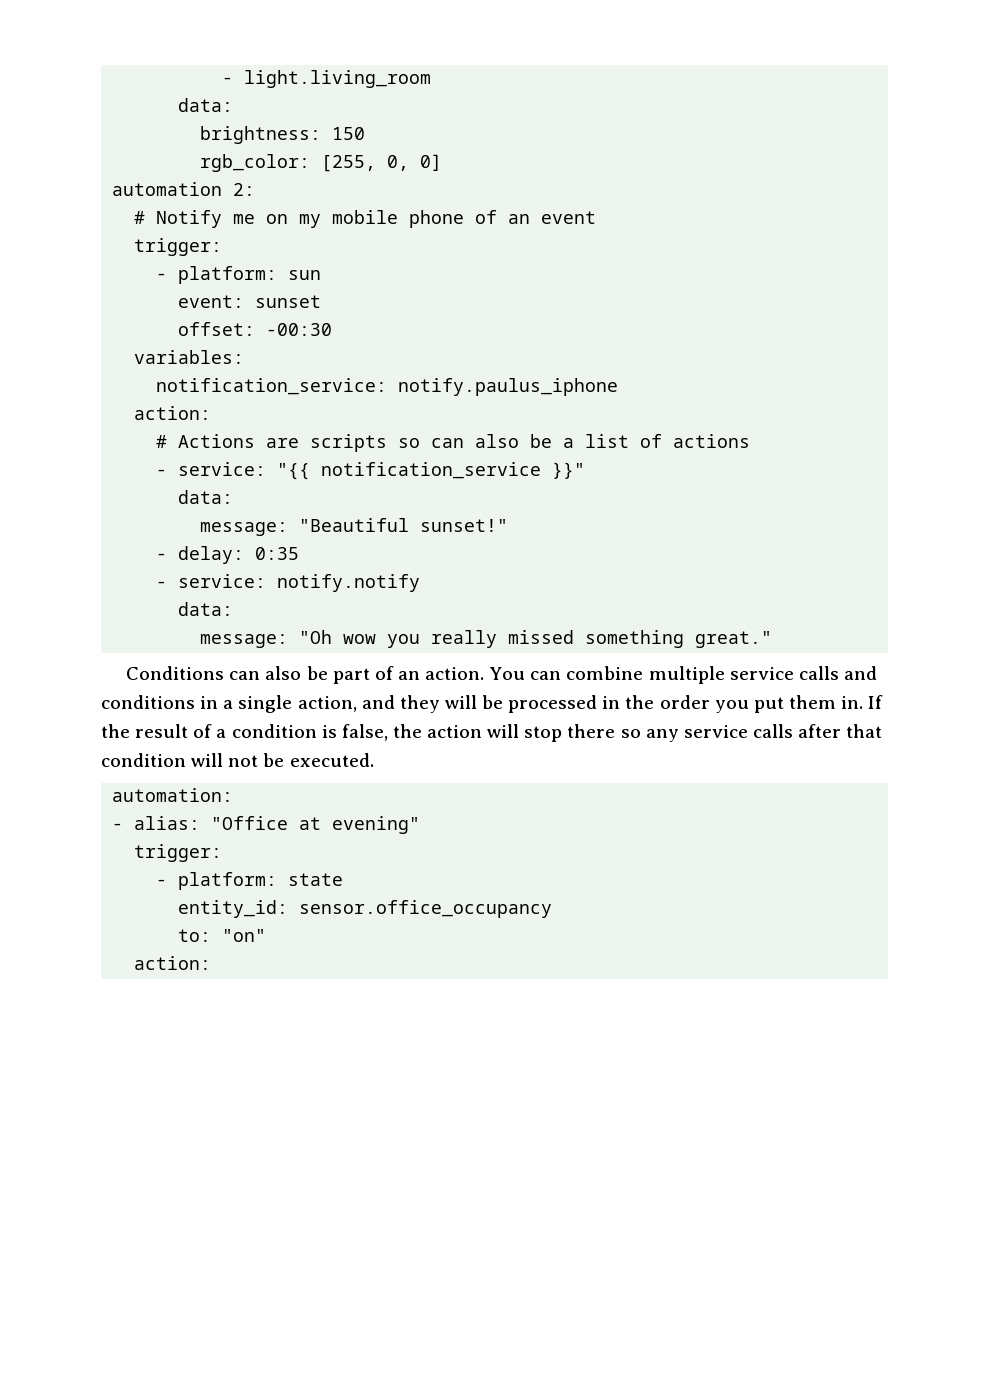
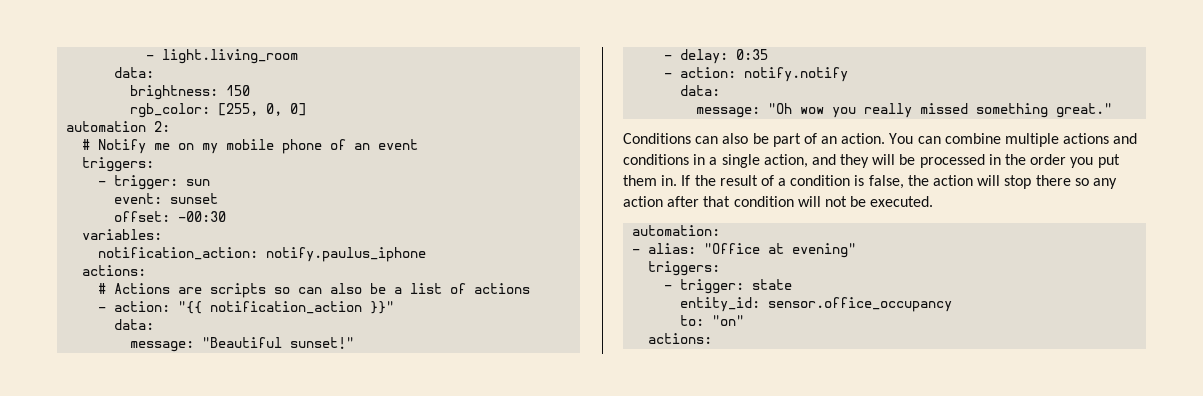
[134,238,223,256] [156,266,278,284] trigger: // - platform: -> [82,157,155,172] [98,175,179,190] triggers: // - trigger:
[156,378,388,395] notification_service: -> [98,247,259,260] notification_action:
[134,406,212,420] action: -> [82,265,147,276] actions:
[178,462,542,480] service: "{{ notification_service -> [114,301,363,314] action: "{{ notification_action
[178,574,267,588] service: -> [680,67,737,78] action:
[729,666,839,680] service calls -> [1063,133,1110,144] actions
[683,724,793,738] service calls -> [623,196,663,207] action
[134,844,223,862] [156,872,278,890] trigger: // - platform: -> [648,261,721,276] [664,279,745,294] triggers: // - trigger:
[134,956,212,970] action: -> [648,333,713,344] actions:

